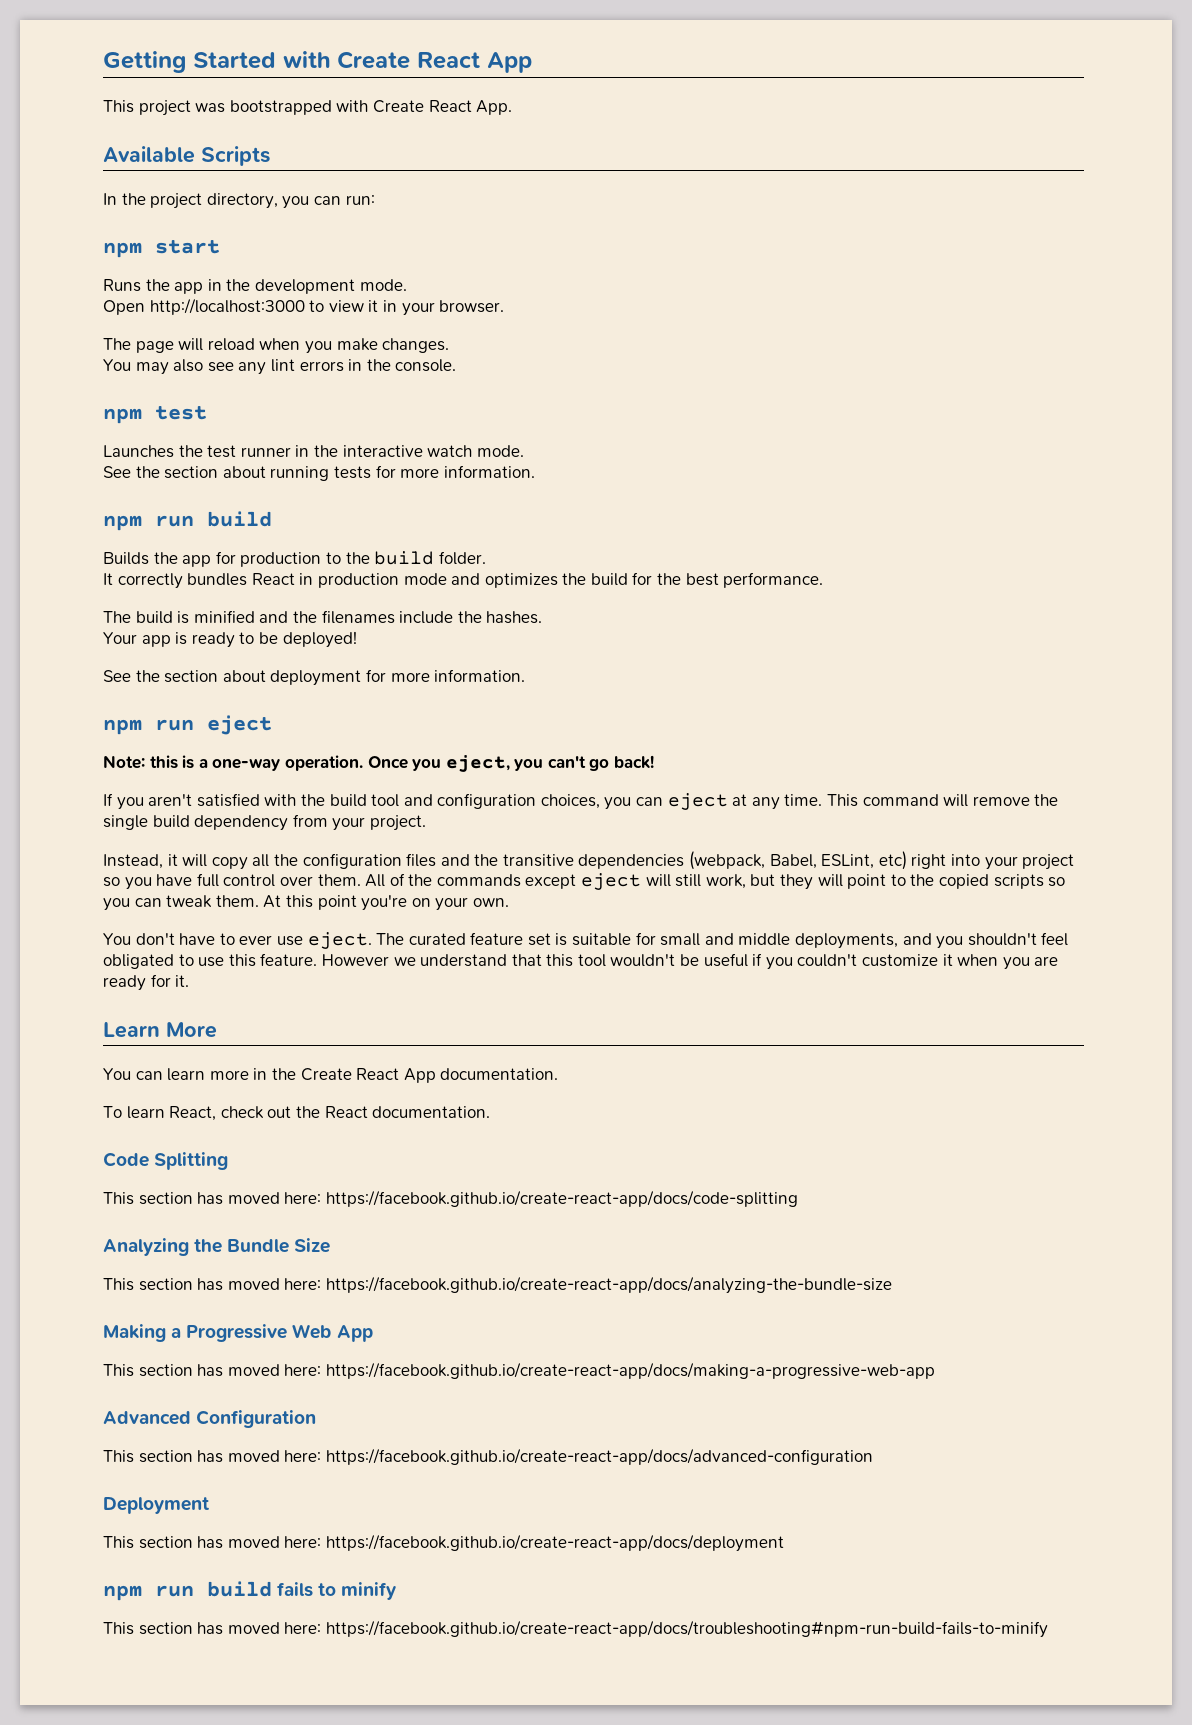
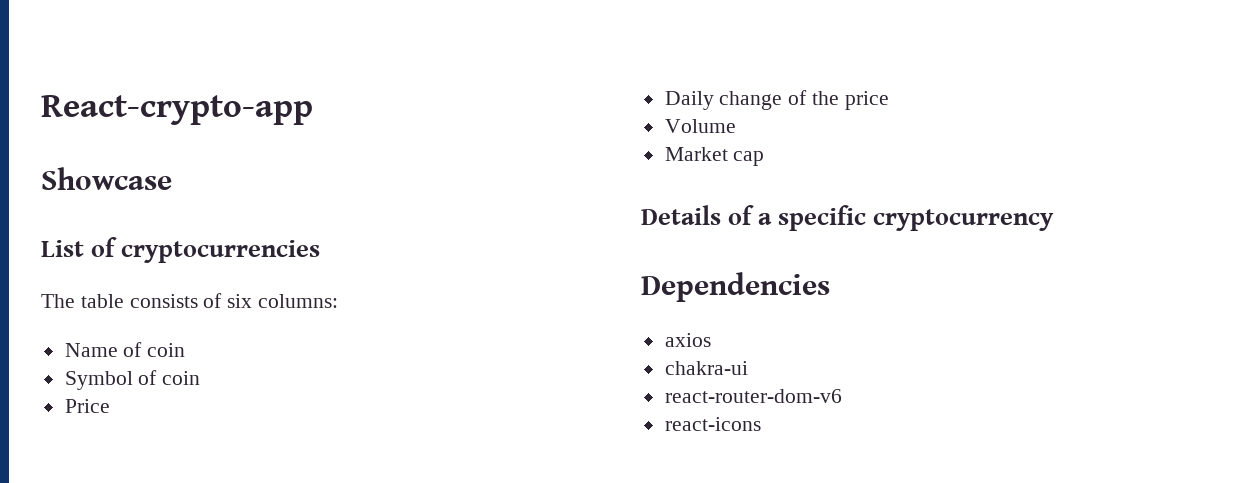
[103,51,532,73] [103,100,513,116] [103,146,270,166] [103,193,375,209] [103,240,220,258] [103,279,407,294] [103,298,505,316] [103,338,450,354] [103,359,457,375] [103,406,207,424] [103,445,524,458] [103,465,535,481] [103,511,272,531] [103,551,486,567] [103,572,824,589] [103,610,543,624] [103,631,357,648] [103,669,526,686] [103,715,272,735] [103,755,655,772] [103,793,1059,810] [103,814,426,831] [103,851,1075,870] [103,873,1066,890] [103,895,509,911] [103,932,1069,949] [103,953,1059,970] [103,974,190,991] [103,1022,217,1038] [103,1068,559,1083] [103,1106,491,1121] [103,1152,229,1170] [103,1190,798,1207] [103,1238,331,1256] [103,1276,892,1294] [103,1324,373,1342] [103,1362,935,1379] [103,1410,317,1428] [103,1448,873,1465] [103,1497,209,1514] [103,1534,784,1552] [103,1581,397,1601] [103,1620,1048,1638] Getting Started with Create React App // This project was bootstrapped with Create React App. // Available Scripts // In the project directory, you can run: // npm start // Runs the app in the development mode. // Open http://localhost:3000 to view it in your browser. // The page will reload when you make changes. // You may also see any lint errors in the console. // npm test // Launches the test runner in the interactive watch mode. // See the section about running tests for more information. // npm run build // Builds the app for production to the build folder. // It correctly bundles React in production mode and optimizes the build for the best performance. // The build is minified and the filenames include the hashes. // Your app is ready to be deployed! // See the section about deployment for more information. // npm run eject // Note: this is a one-way operation. Once you eject, you can't go back! // If you aren't satisfied with the build tool and configuration choices, you can eject at any time. This command will remove the single build dependency from your project. // Instead, it will copy all the configuration files and the transitive dependencies (webpack, Babel, ESLint, etc) right into your project so you have full control over them. All of the commands except eject will still work, but they will point to the copied scripts so you can tweak them. At this point you're on your own. // You don't have to ever use eject. The curated feature set is suitable for small and middle deployments, and you shouldn't feel obligated to use this feature. However we understand that this tool wouldn't be useful if you couldn't customize it when you are ready for it. // Learn More // You can learn more in the Create React App documentation. // To learn React, check out the React documentation. // Code Splitting // This section has moved here: https://facebook.github.io/create-react-app/docs/code-splitting // Analyzing the Bundle Size // This section has moved here: https://facebook.github.io/create-react-app/docs/analyzing-the-bundle-size // Making a Progressive Web App // This section has moved here: https://facebook.github.io/create-react-app/docs/making-a-progressive-web-app // Advanced Configuration // This section has moved here: https://facebook.github.io/create-react-app/docs/advanced-configuration // Deployment // This section has moved here: https://facebook.github.io/create-react-app/docs/deployment // npm run build fails to minify // This section has moved here: https://facebook.github.io/create-react-app/docs/troubleshooting#npm-run-build-fails-to-minify -> [41,95,313,125] [41,167,172,190] [41,237,321,263] [41,293,339,308] [64,342,186,357] [64,370,201,390] [64,399,110,413] [664,90,889,110] [664,119,736,133] [664,147,765,166] [641,205,1055,231] [641,272,830,302] [664,333,711,347] [664,361,748,375] [664,389,842,403] [664,417,761,431] React-crypto-app // Showcase // List of cryptocurrencies // The table consists of six columns: // Name of coin // Symbol of coin // Price // Daily change of the price // Volume // Market cap // Details of a specific cryptocurrency // Dependencies // axios // chakra-ui // react-router-dom-v6 // react-icons

